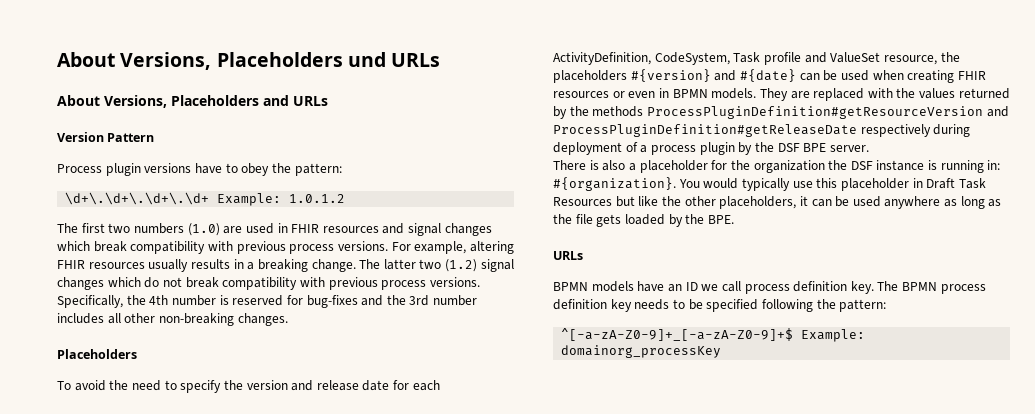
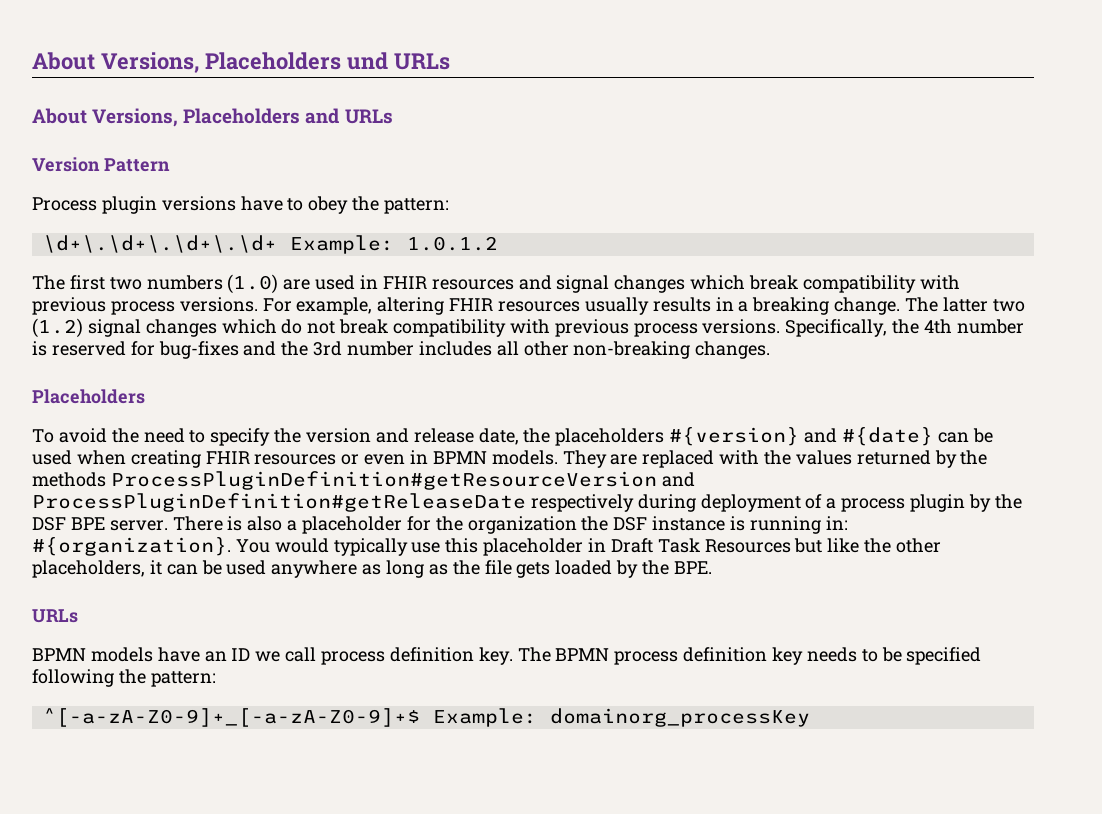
[362,380,440,391] [553,52,937,65] date for each ActivityDefinition, CodeSystem, Task profile and ValueSet resource, -> [478,428,519,445] date,
(869, 148) // -> (168, 525) none

